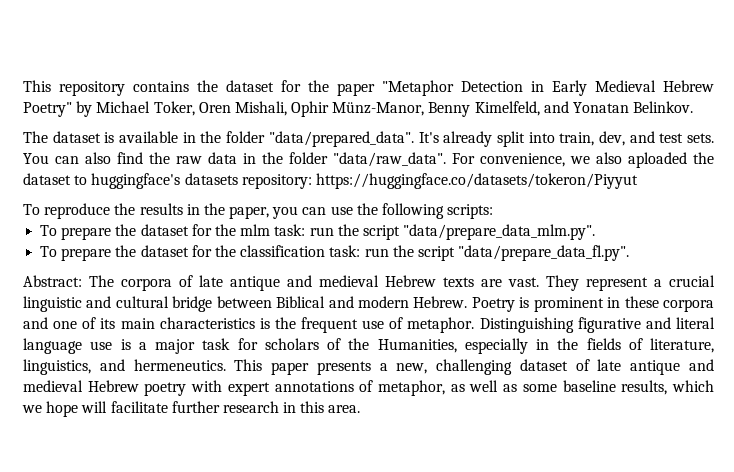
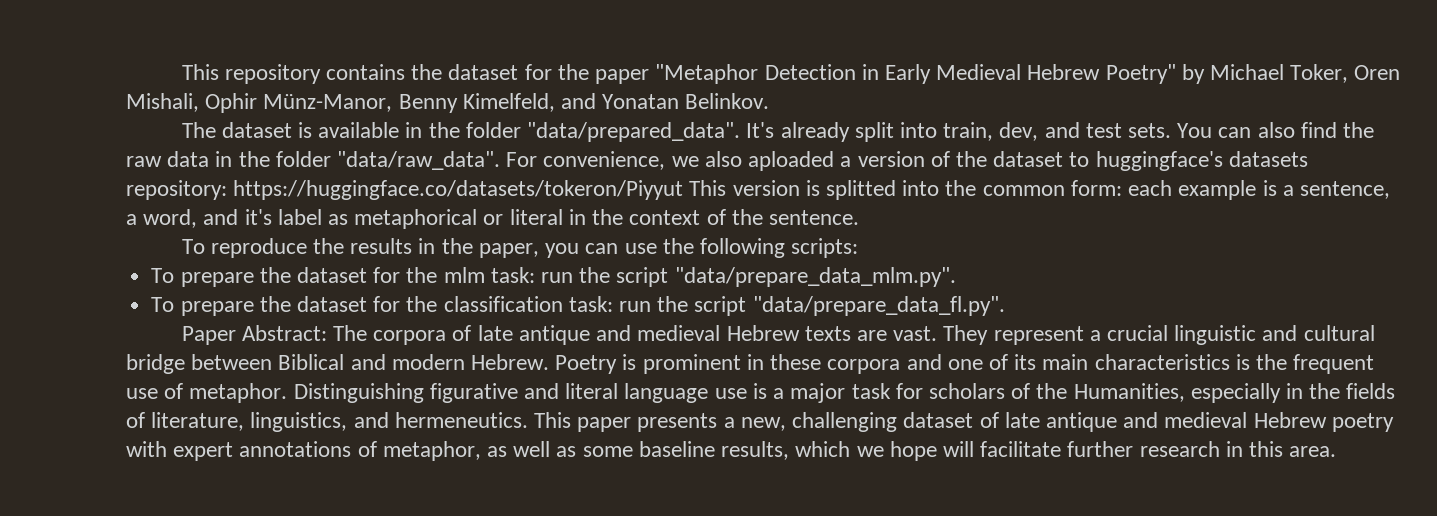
(687, 160) none -> [840,151,950,167] a version of
(638, 181) none -> [689,180,1390,200] [126,209,859,229] This version is splitted into the common form: each example is a sentence, a word, and it's label as metaphorical or literal in the context of the sentence.
(630, 253) none -> [181,326,236,345] Paper

